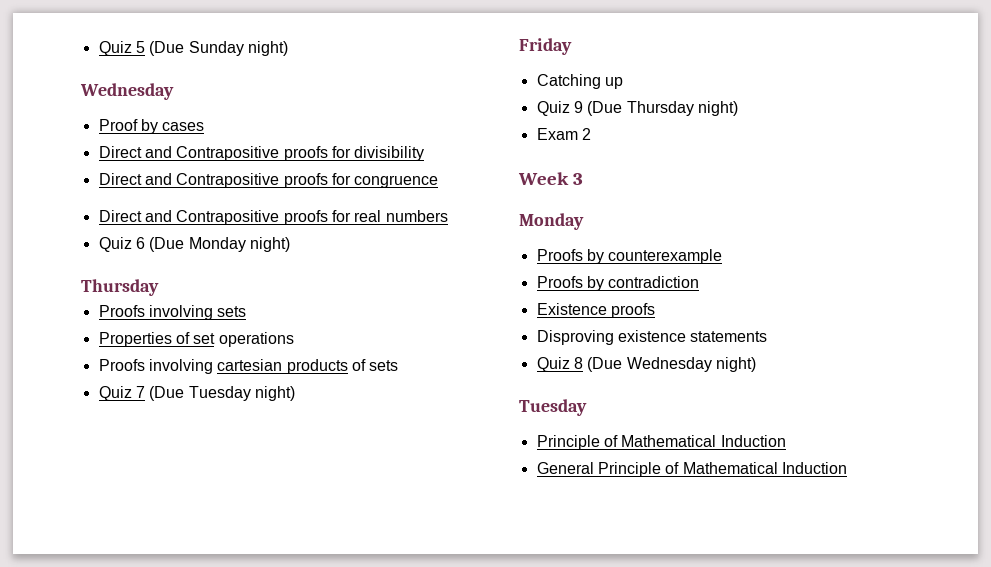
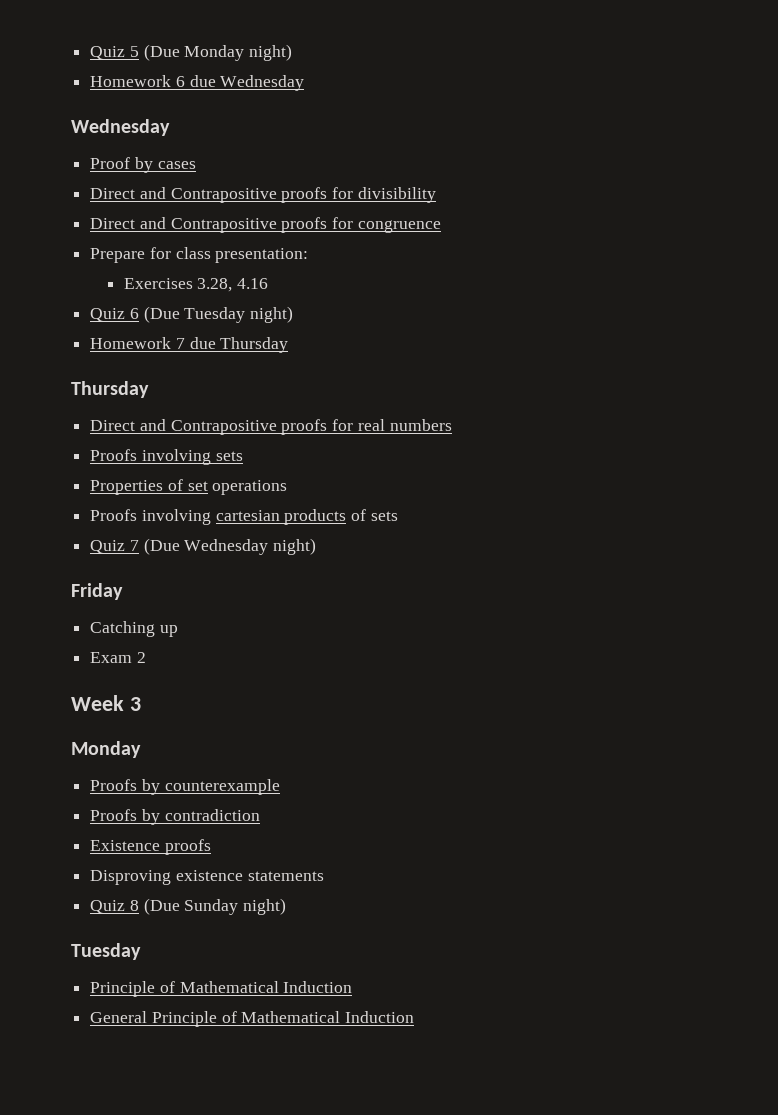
[188,41,288,56] Sunday night) -> [184,44,293,61] [90,75,305,91] Monday night) // Homework 6 due Wednesday
(439, 181) none -> [90,247,309,263] [123,278,269,292] [90,306,294,323] [90,337,289,353] [71,381,149,398] // Prepare for class presentation: // Exercises 3.28, 4.16 // Quiz 6 (Due Tuesday night) // Homework 7 due Thursday // Thursday
[98,237,290,252] [81,279,159,296] // Quiz 6 (Due Monday night) // Thursday -> (452, 425) none
[188,386,251,401] Tuesday -> [184,539,269,555] Wednesday
[536,101,738,116] // Quiz 9 (Due Thursday night) -> (178, 631) none
[626,357,712,372] Wednesday -> [184,899,239,915] Sunday

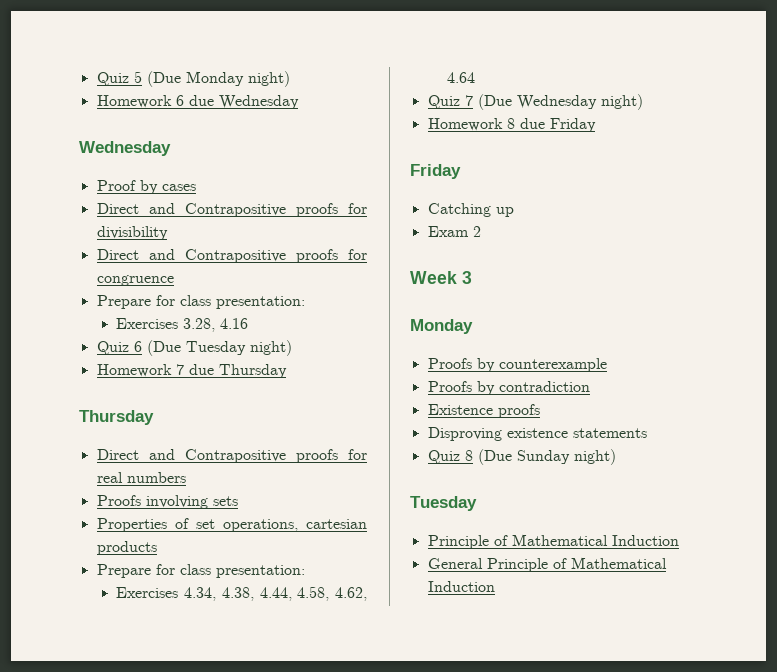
[212,480,288,495] [90,509,211,525] operations // Proofs involving -> [222,519,298,532] operations,
[351,509,398,521] of sets -> [96,564,305,578] [116,586,367,601] [447,72,476,83] // Prepare for class presentation: // Exercises 4.34, 4.38, 4.44, 4.58, 4.62, 4.64
(317, 546) none -> [427,118,596,132] // Homework 8 due Friday

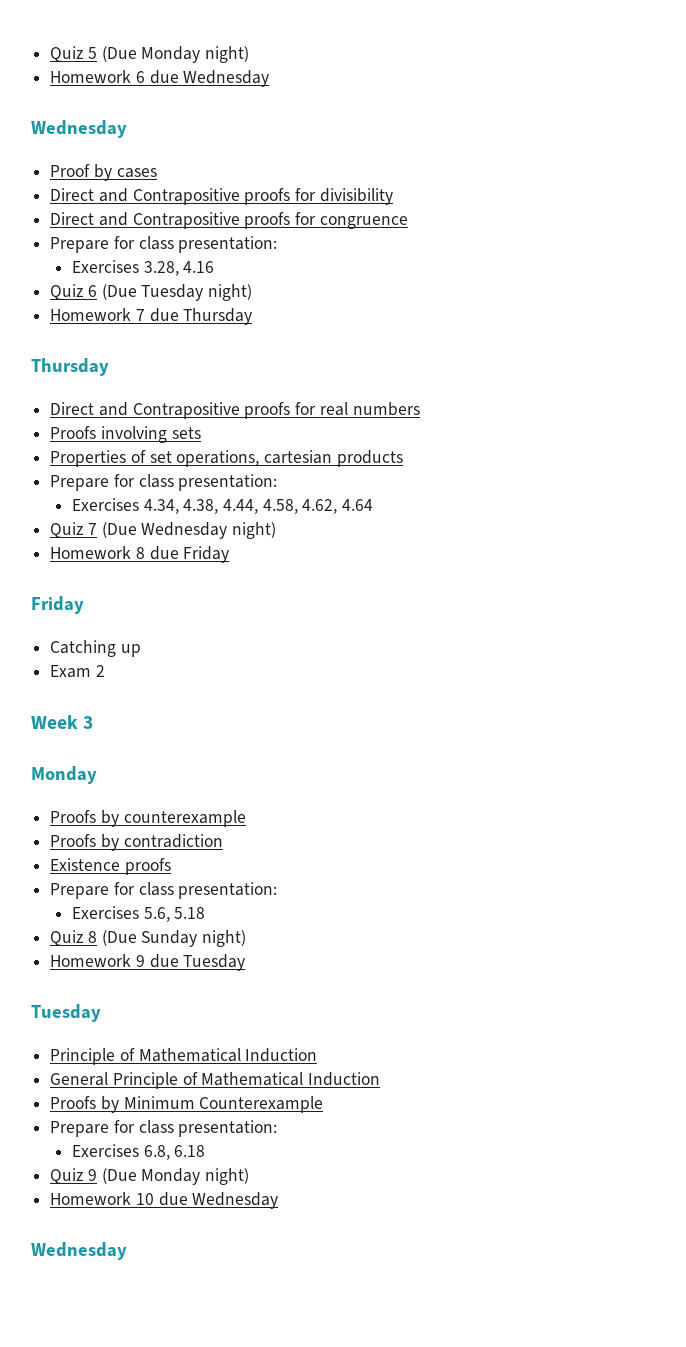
[427,427,647,441] Disproving existence statements -> [50,882,278,899] [71,906,206,922] Prepare for class presentation: // Exercises 5.6, 5.18
(616, 457) none -> [50,954,246,971] // Homework 9 due Tuesday
(495, 586) none -> [50,1096,324,1113] [50,1120,278,1137] [71,1144,206,1160] [50,1168,250,1185] [50,1192,279,1209] [31,1242,127,1260] // Proofs by Minimum Counterexample // Prepare for class presentation: // Exercises 6.8, 6.18 // Quiz 9 (Due Monday night) // Homework 10 due Wednesday // Wednesday

